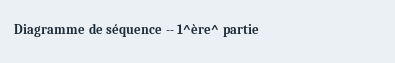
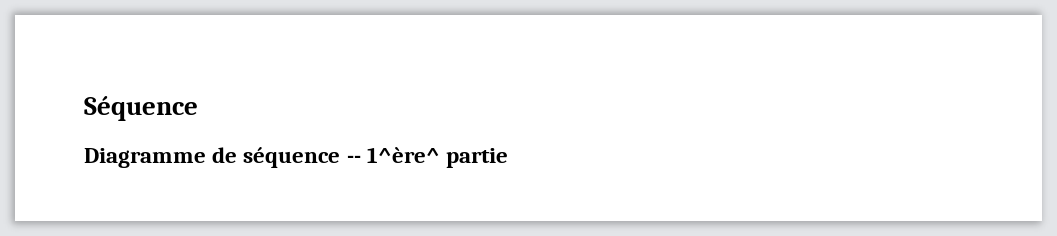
(14, 30) none -> [84,96,198,121] Séquence //

